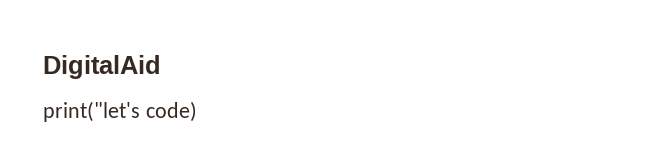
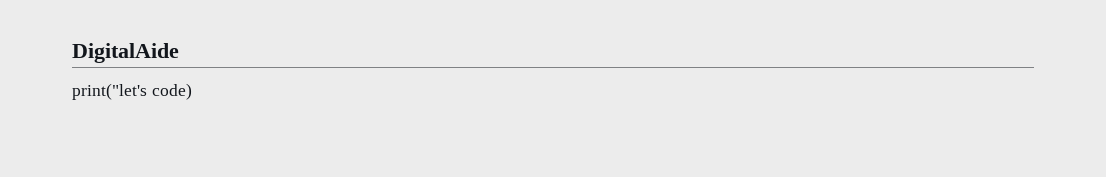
[43,55,161,79] DigitalAid -> [72,43,179,63] DigitalAide

